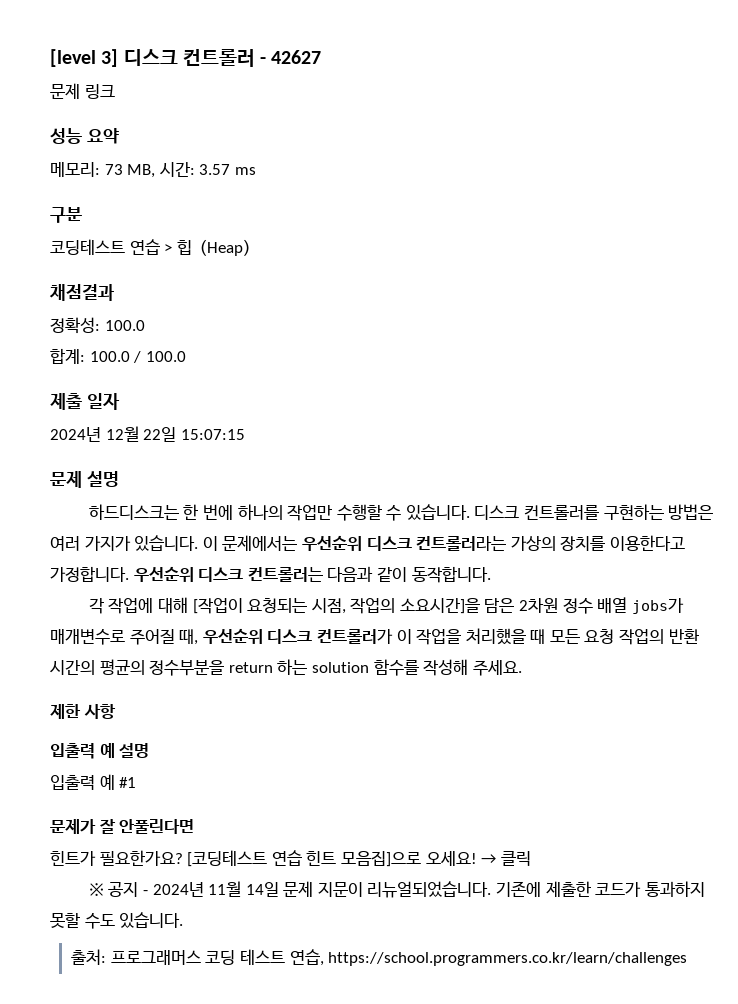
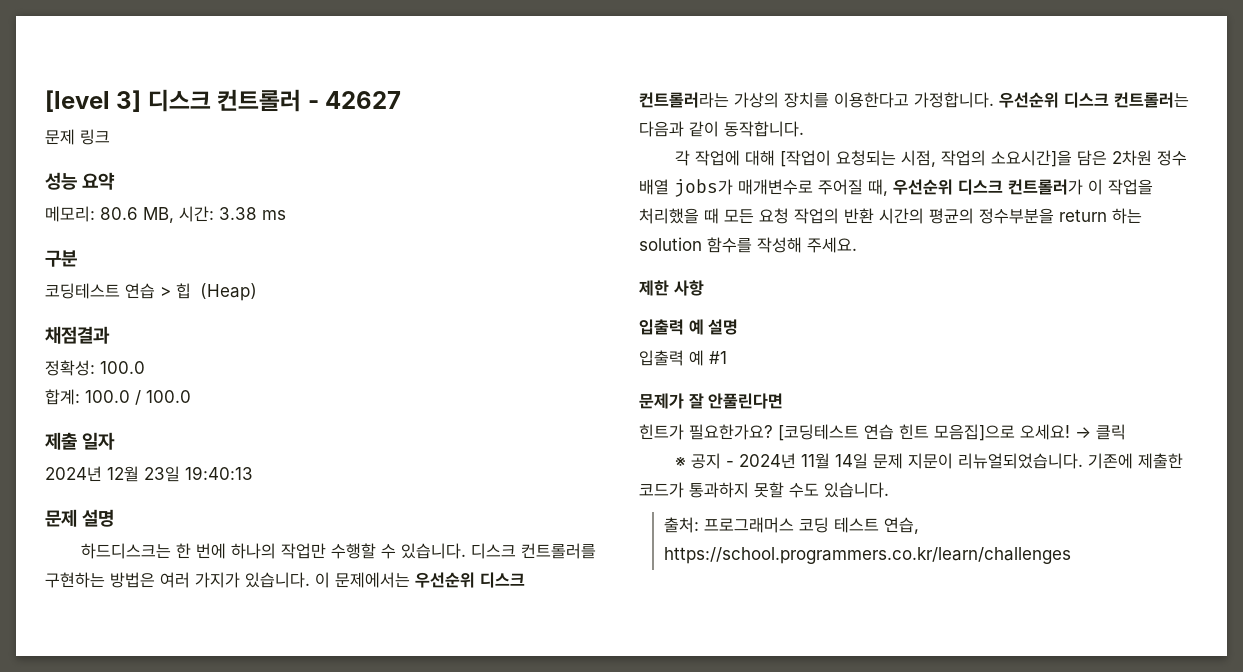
[104,164,123,175] 73 -> [100,207,138,220] 80.6
[199,164,231,175] 3.57 -> [219,207,257,220] 3.38
[143,427,245,442] 22일 15:07:15 -> [144,466,253,482] 23일 19:40:13

